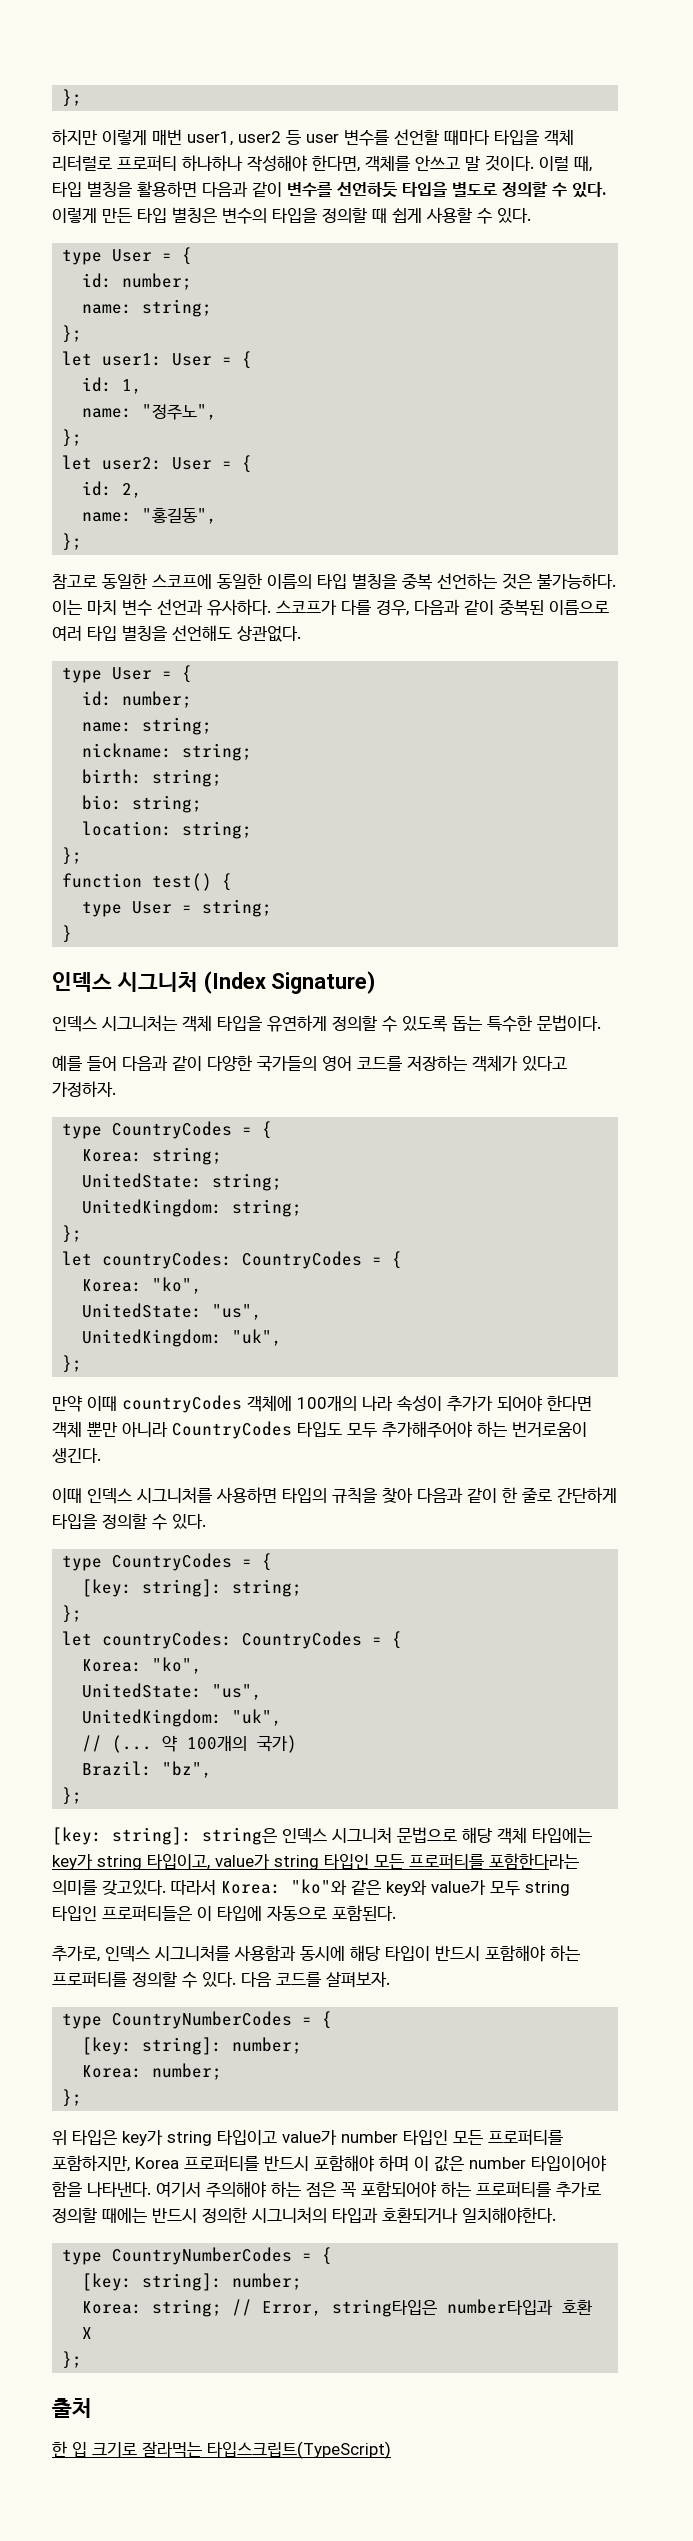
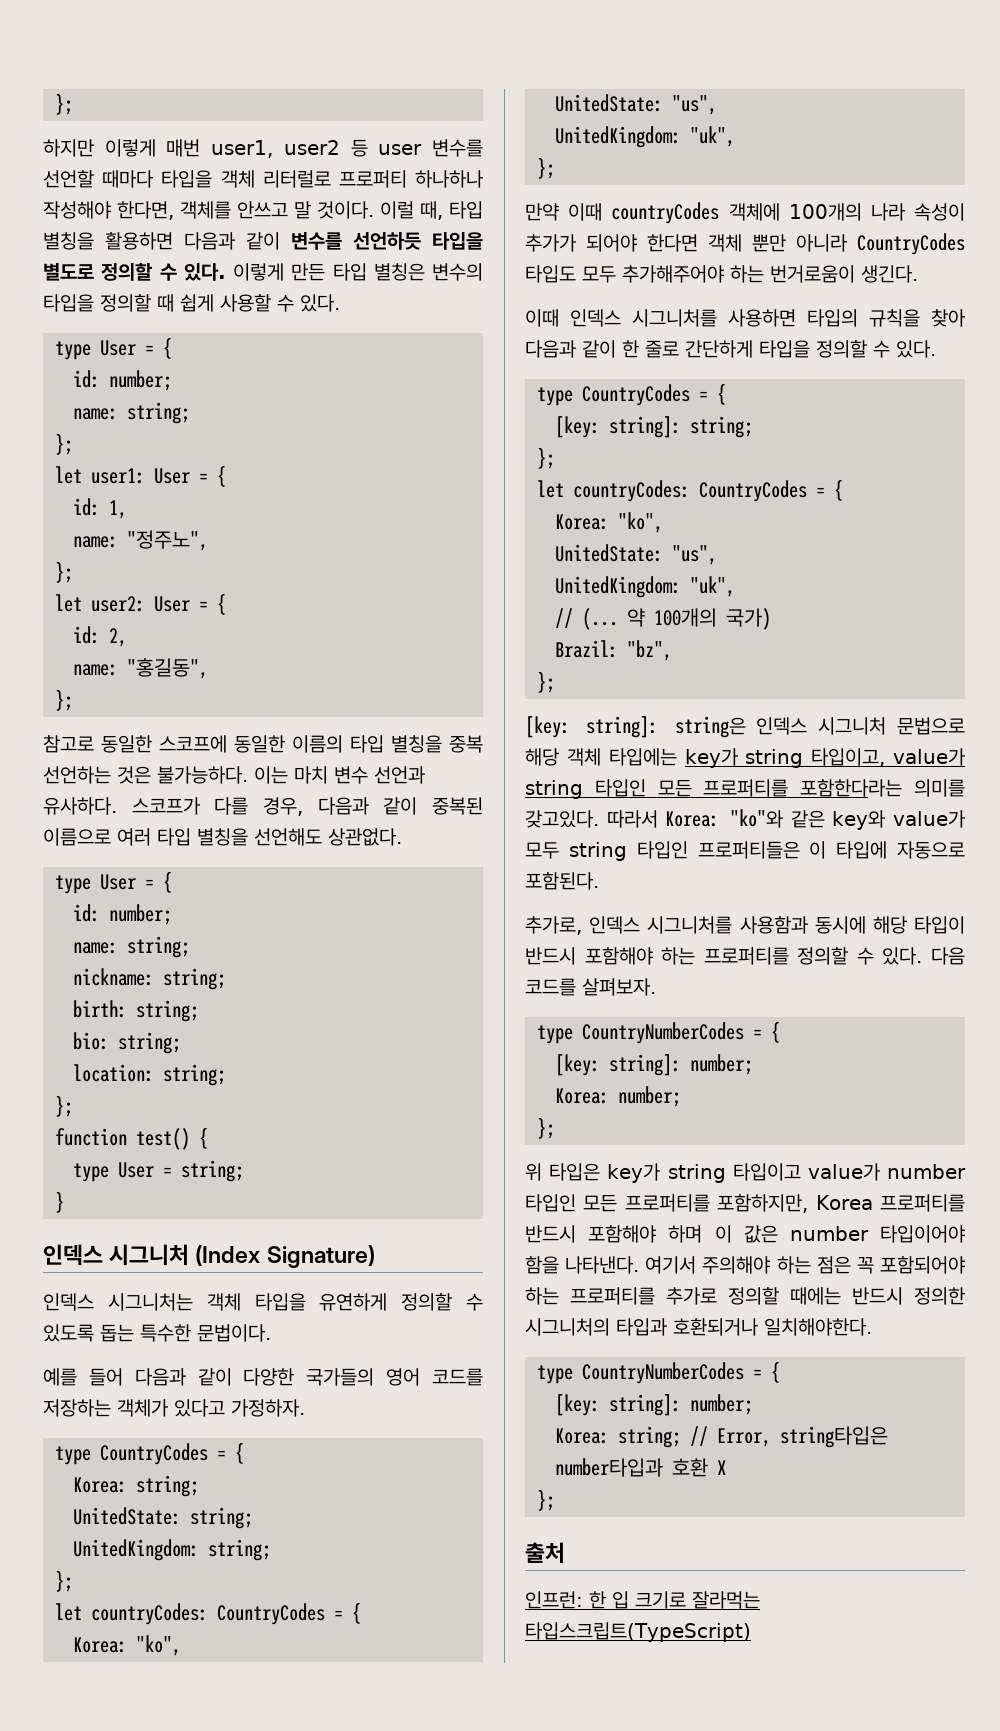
(92, 2408) none -> [525,1591,583,1609] 인프런:

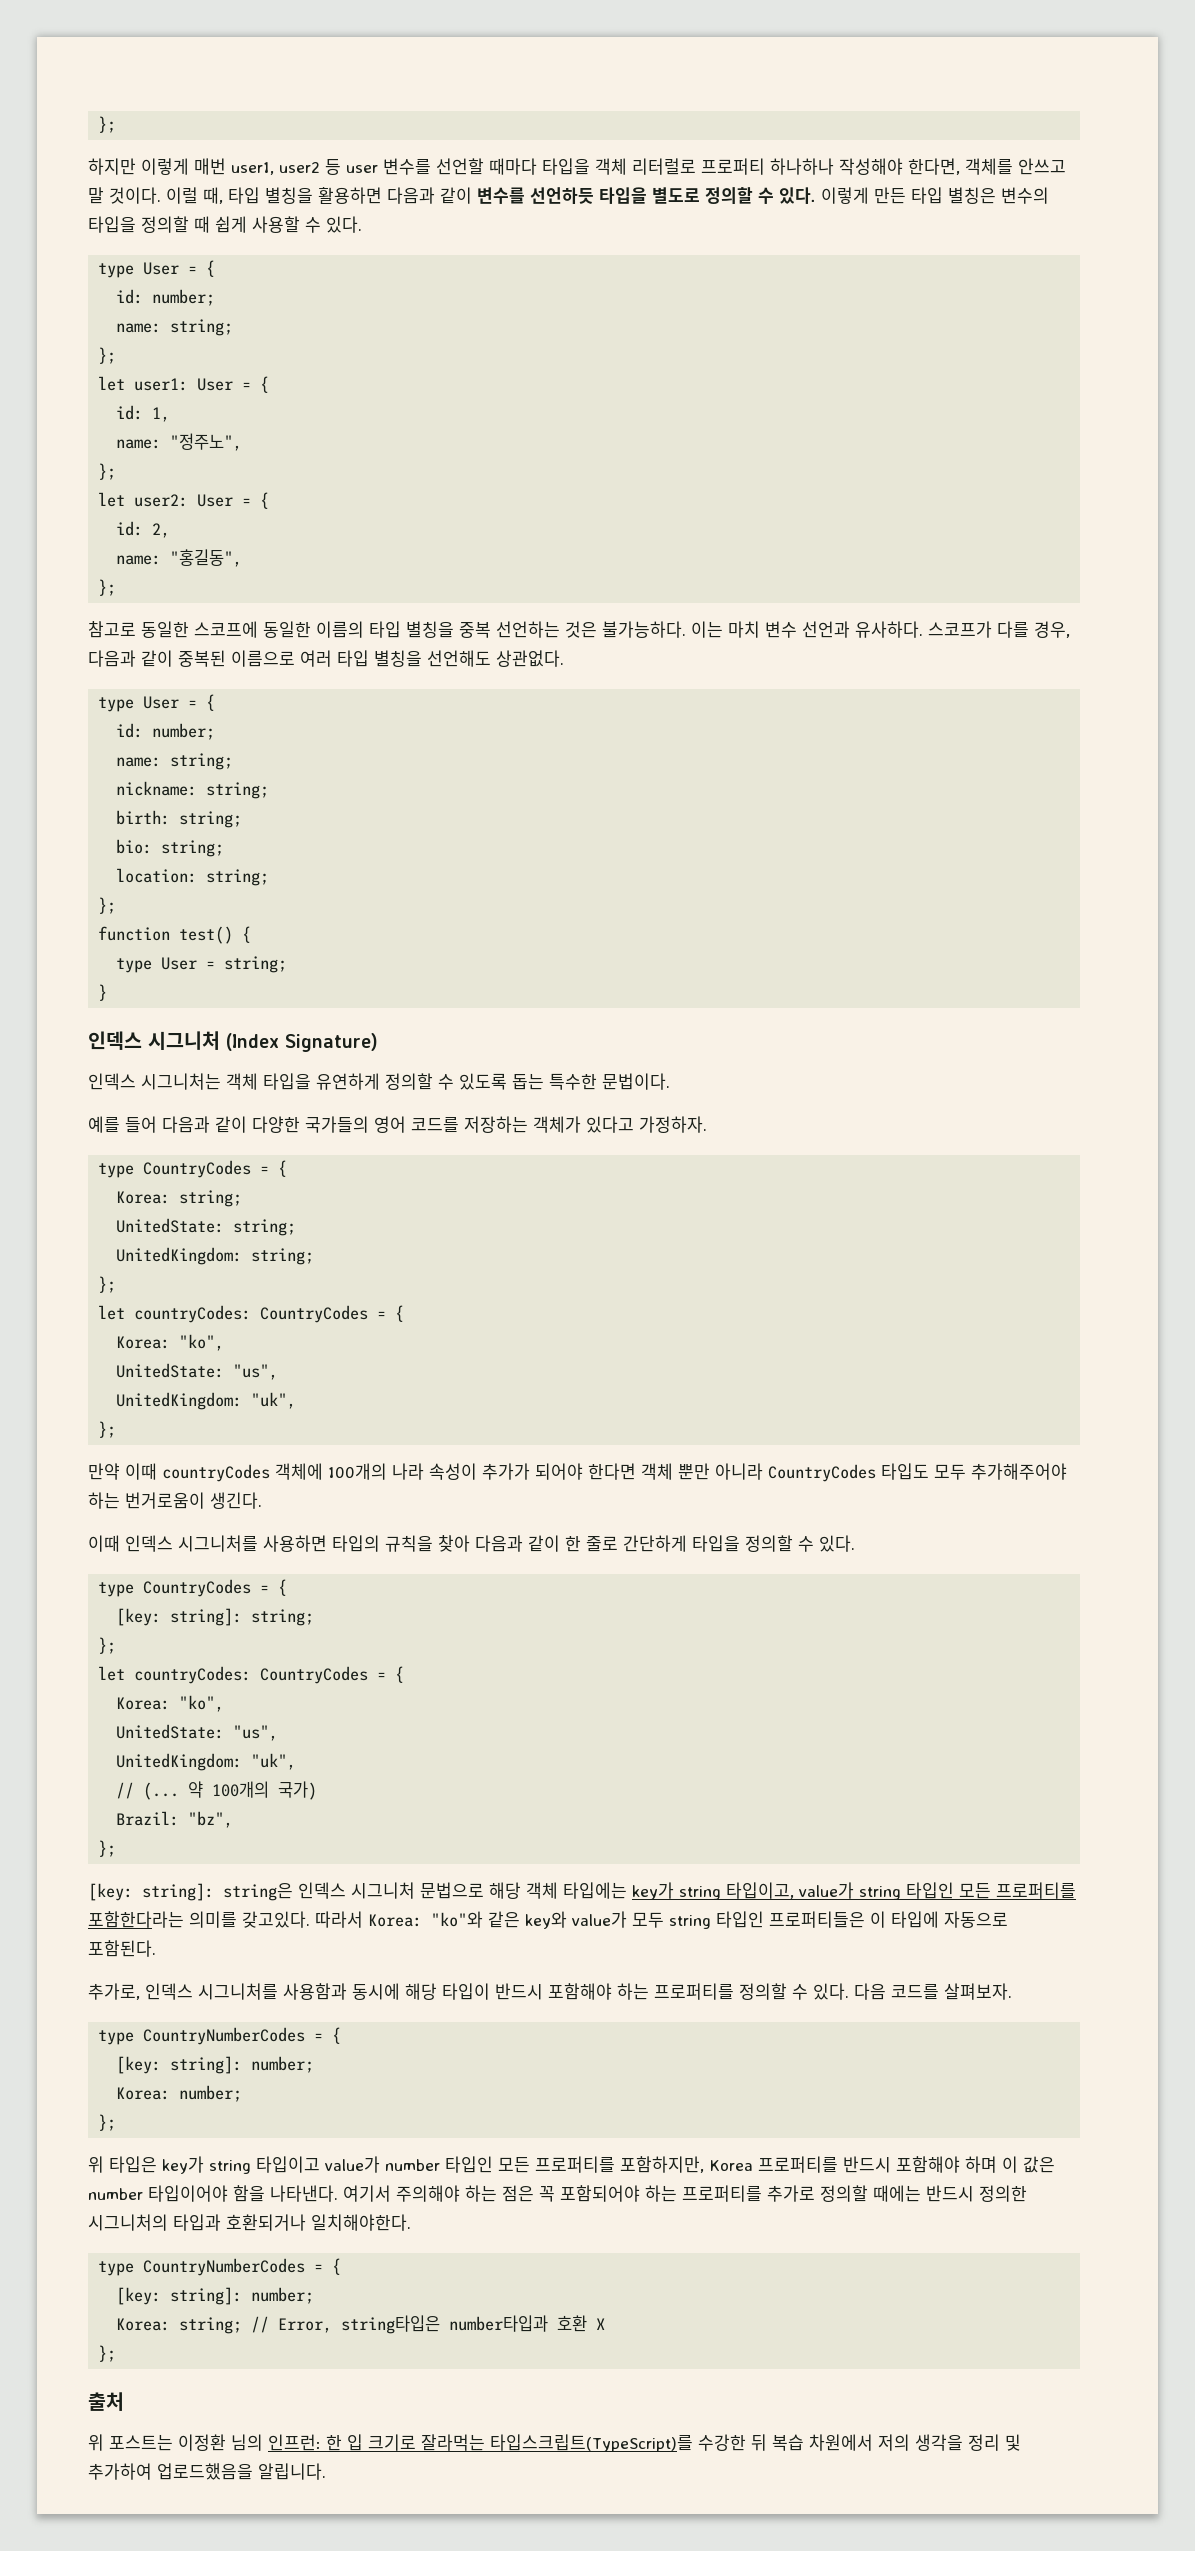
(565, 1553) none -> [88,2434,263,2451] 위 포스트는 이정환 님의
[525,1622,751,1642] 타입스크립트(TypeScript) -> [490,2434,1021,2452] [88,2463,326,2480] 타입스크립트(TypeScript)를 수강한 뒤 복습 차원에서 저의 생각을 정리 및 추가하여 업로드했음을 알립니다.

